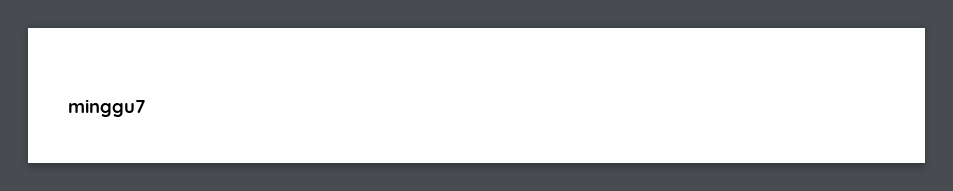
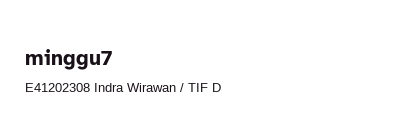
(146, 108) none -> [25,83,221,92] // E41202308 Indra Wirawan / TIF D

